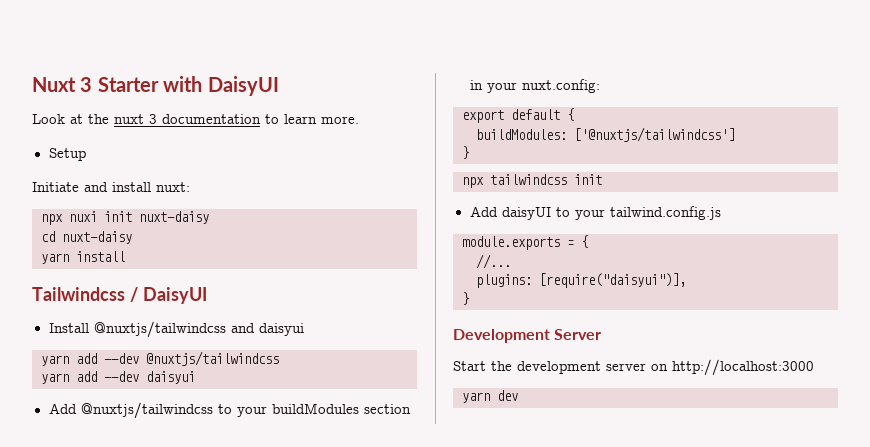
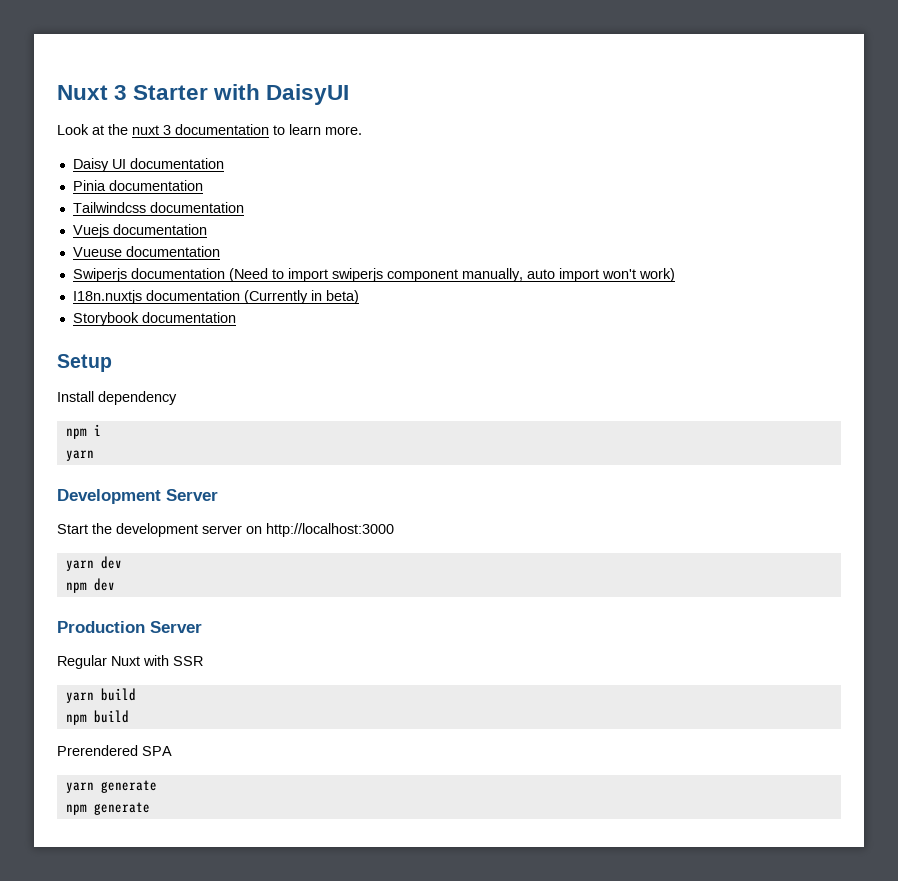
[48,148,86,161] [32,182,190,192] [41,211,209,225] [41,231,132,244] [41,251,125,264] [32,287,207,304] [48,321,304,338] [41,351,279,366] [41,371,195,384] [48,402,411,419] [469,79,600,93] [462,108,574,123] [476,127,735,142] [462,146,469,159] [462,174,602,188] [469,206,721,220] [462,235,588,250] [476,254,511,269] [476,273,686,288] [462,292,469,305] Setup // Initiate and install nuxt: // npx nuxi init nuxt-daisy // cd nuxt-daisy // yarn install // Tailwindcss / DaisyUI // Install @nuxtjs/tailwindcss and daisyui // yarn add --dev @nuxtjs/tailwindcss // yarn add --dev daisyui // Add @nuxtjs/tailwindcss to your buildModules section in your nuxt.config: // export default { // buildModules: ['@nuxtjs/tailwindcss'] // } // npx tailwindcss init // Add daisyUI to your tailwind.config.js // module.exports = { // //... // plugins: [require("daisyui")], // } -> [72,158,224,172] [72,180,203,191] [72,202,244,213] [72,224,207,238] [72,246,220,257] [72,268,675,282] [72,290,359,304] [72,312,236,326] [57,354,112,372] [57,391,177,405] [65,424,101,439] [65,450,94,461] Daisy UI documentation // Pinia documentation // Tailwindcss documentation // Vuejs documentation // Vueuse documentation // Swiperjs documentation (Need to import swiperjs component manually, auto import won't work) // I18n.nuxtjs documentation (Currently in beta) // Storybook documentation // Setup // Install dependency // npm i // yarn
(518, 395) none -> [65,578,115,593] [57,621,202,633] [57,655,203,669] [65,688,136,703] [65,710,129,725] [57,745,172,756] [65,780,157,793] [65,802,150,815] // npm dev // Production Server // Regular Nuxt with SSR // yarn build // npm build // Prerendered SPA // yarn generate // npm generate

